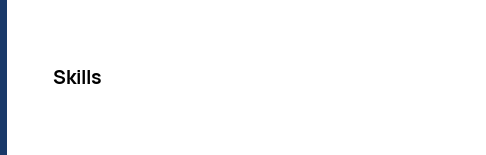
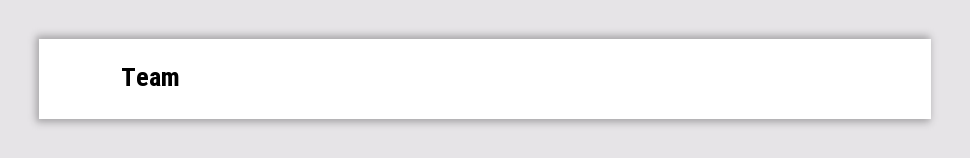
[53,70,102,84] Skills -> [121,68,180,86] Team

